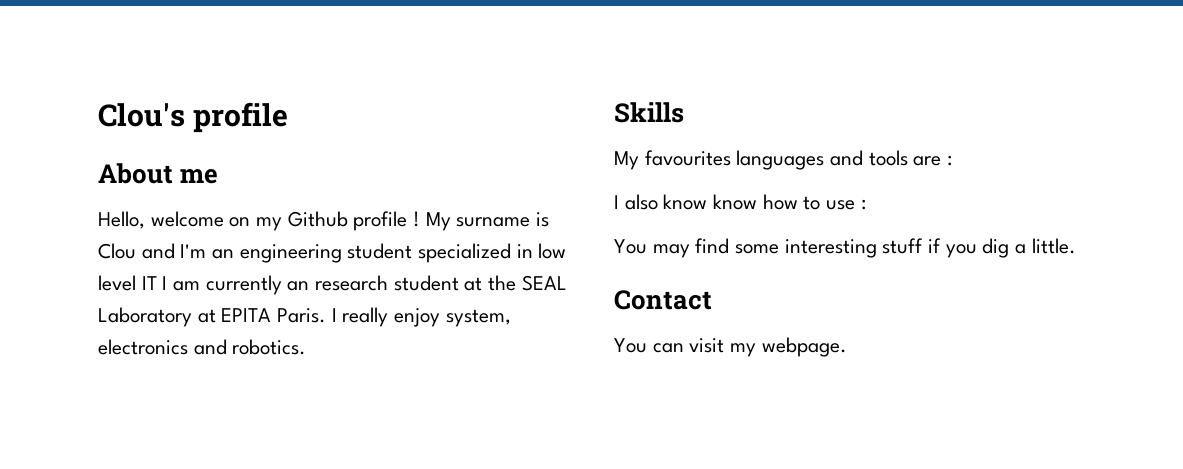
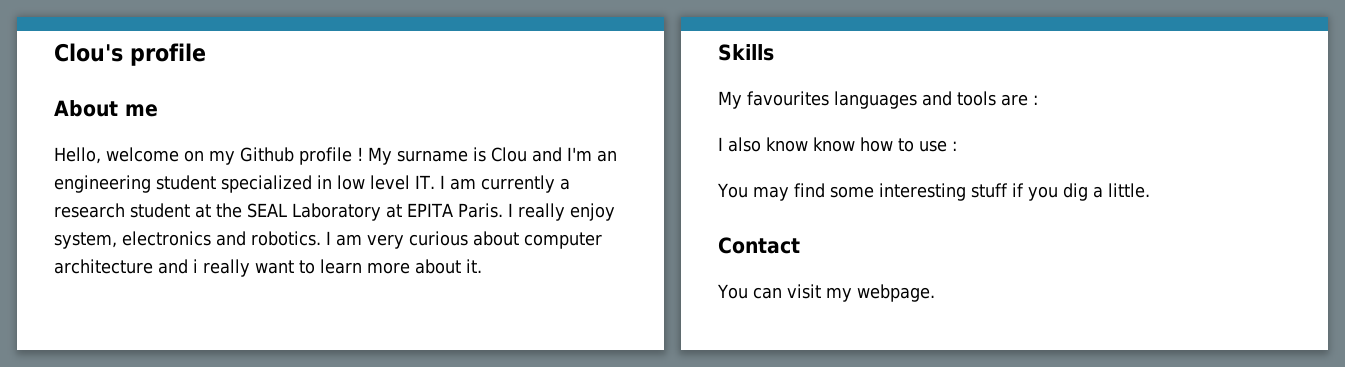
[141,276,157,290] IT -> [415,175,435,189] IT.
[287,281,310,291] an -> [559,178,570,190] a
(307, 347) none -> [326,231,602,249] [54,259,482,277] I am very curious about computer architecture and i really want to learn more about it.

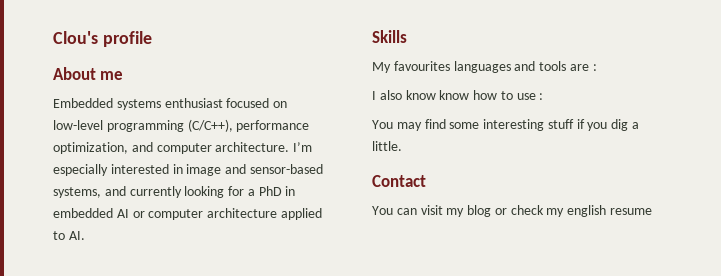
[54,147,617,165] [54,175,570,193] [54,203,615,221] [54,231,602,249] [54,259,482,277] Hello, welcome on my Github profile ! My surname is Clou and I'm an engineering student specialized in low level IT. I am currently a research student at the SEAL Laboratory at EPITA Paris. I really enjoy system, electronics and robotics. I am very curious about computer architecture and i really want to learn more about it. -> [53,98,288,110] [53,119,310,132] [53,142,313,154] [53,164,323,176] [53,186,296,198] [53,208,322,220] [53,231,85,240] Embedded systems enthusiast focused on low-level programming (C/C++), performance optimization, and computer architecture. I’m especially interested in image and sensor-based systems, and currently looking for a PhD in embedded AI or computer architecture applied to AI.
[856,284,935,302] webpage. -> [467,205,653,217] blog or check my english resume

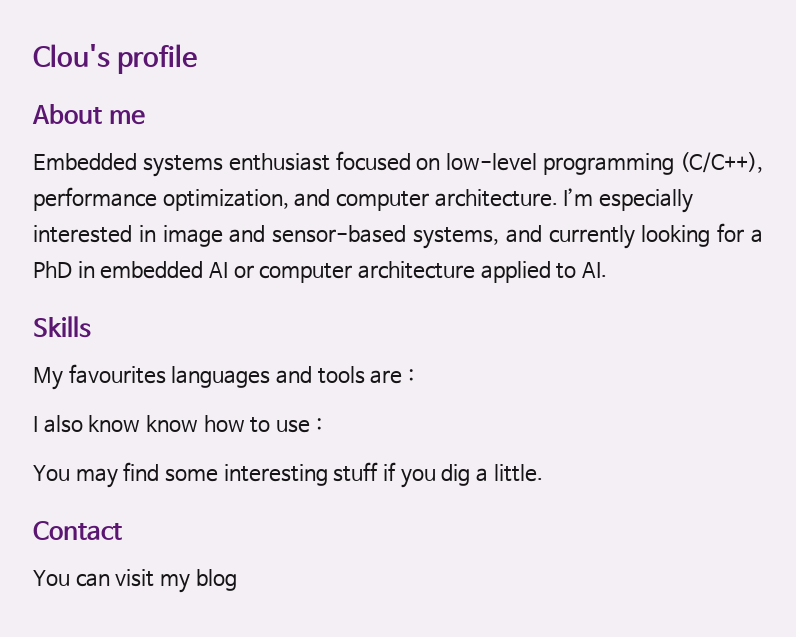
[494,205,653,217] or check my english resume -> (237, 580) none

